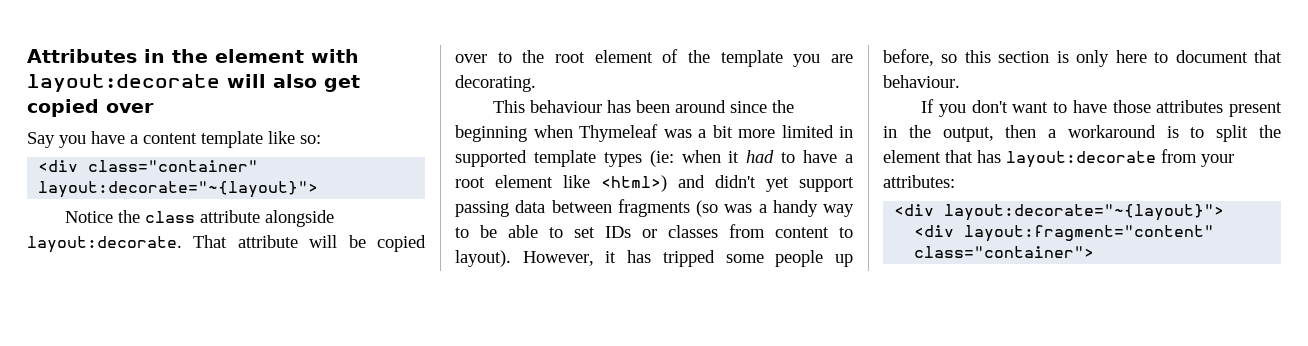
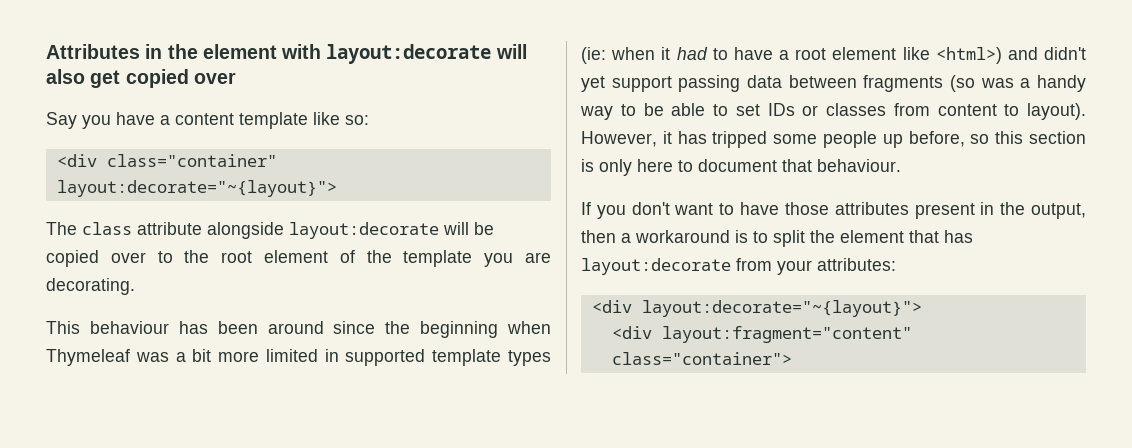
[65,210,141,223] Notice the -> [46,222,77,235] The
[27,235,298,253] layout:decorate. That attribute -> [289,222,439,239] layout:decorate

